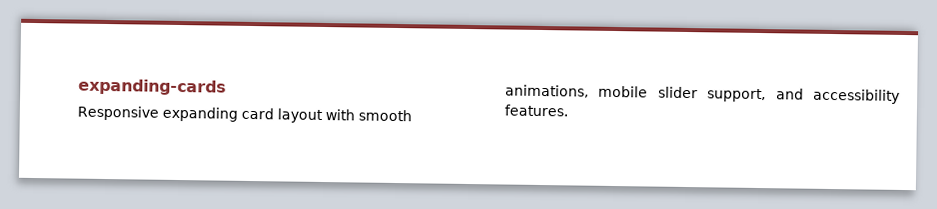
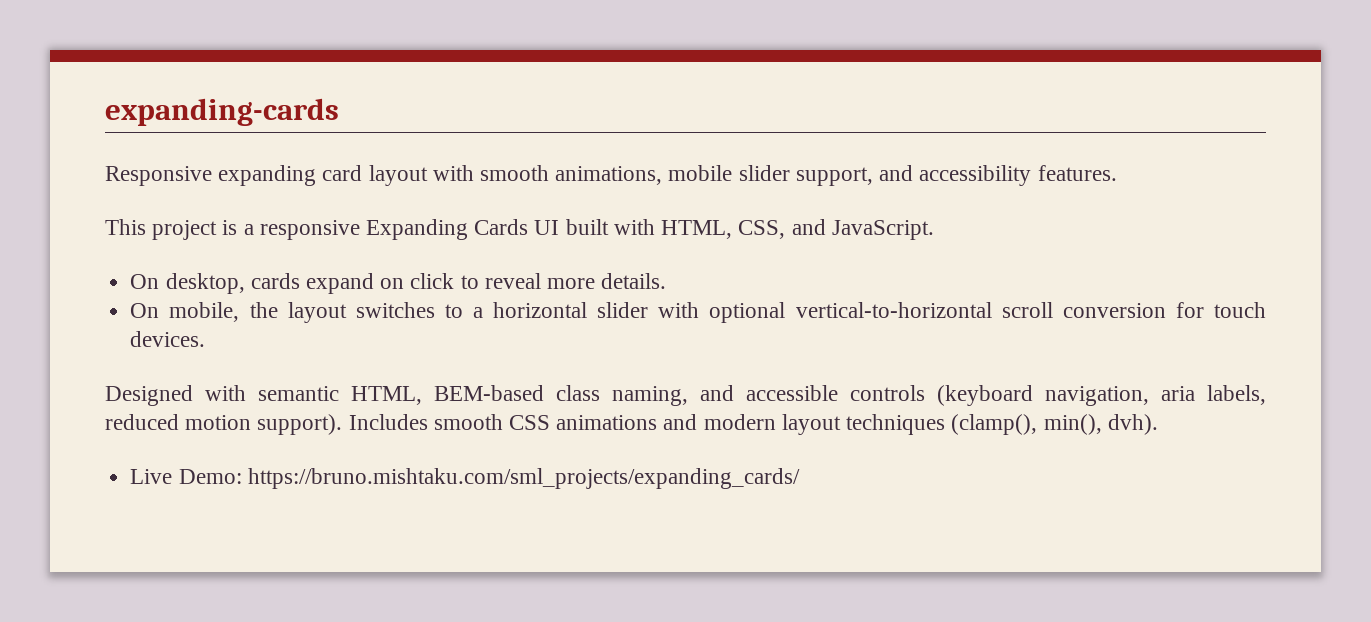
(568, 110) none -> [105,219,934,240] [130,273,667,294] [130,302,1266,323] [130,331,206,347] [105,385,1266,406] [105,414,1158,435] [130,468,800,489] // This project is a responsive Expanding Cards UI built with HTML, CSS, and JavaScript. // On desktop, cards expand on click to reveal more details. // On mobile, the layout switches to a horizontal slider with optional vertical-to-horizontal scroll conversion for touch devices. // Designed with semantic HTML, BEM-based class naming, and accessible controls (keyboard navigation, aria labels, reduced motion support). Includes smooth CSS animations and modern layout techniques (clamp(), min(), dvh). // Live Demo: https://bruno.mishtaku.com/sml_projects/expanding_cards/

